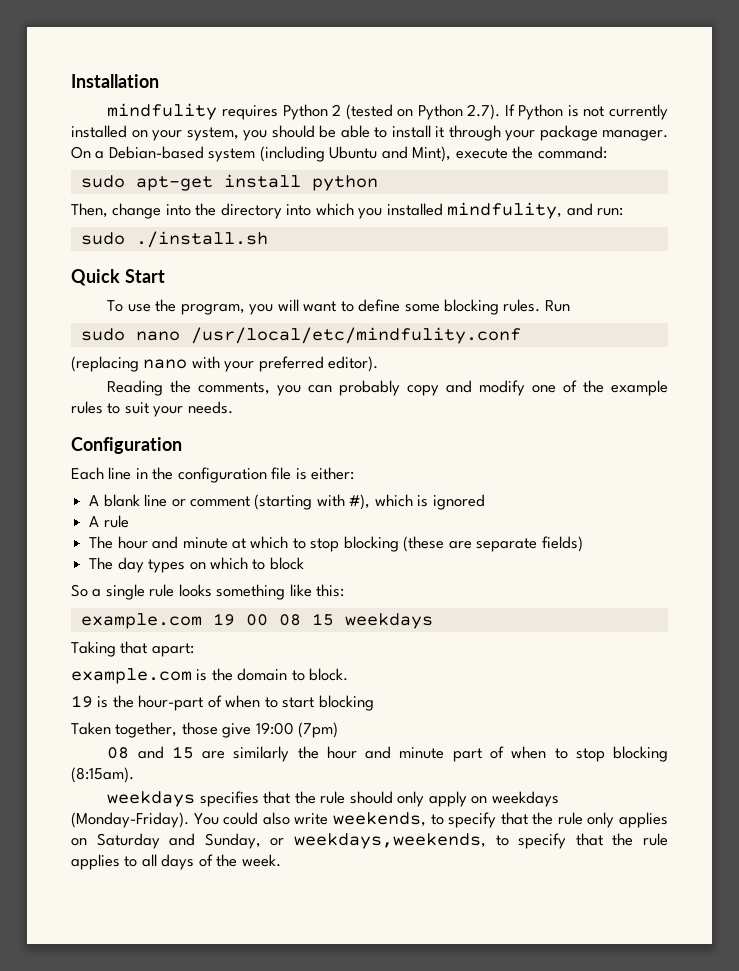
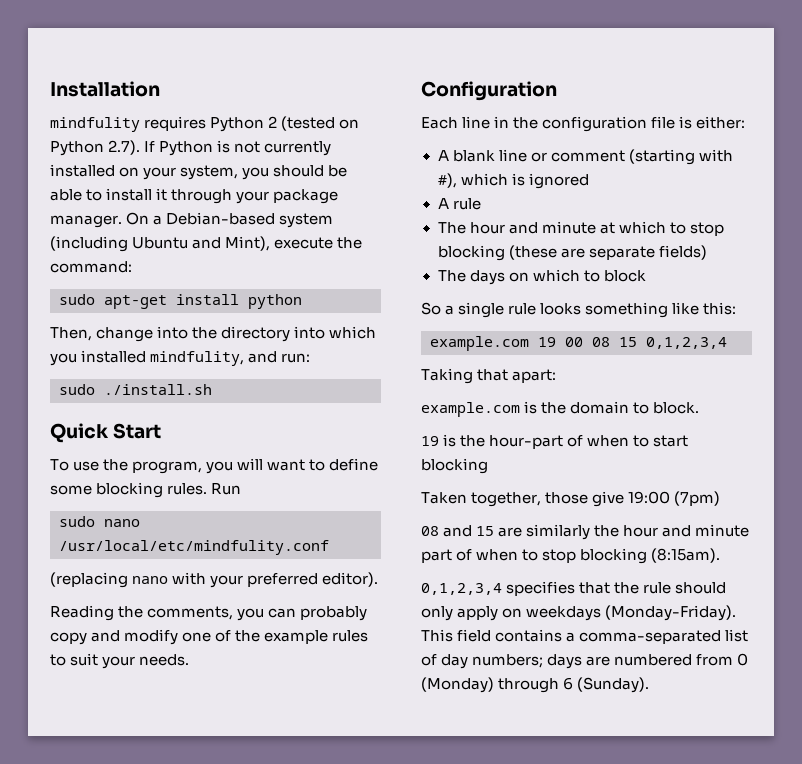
[117,557,186,573] day types -> [469,270,505,285] days
[344,613,433,629] weekdays -> [646,337,727,349] 0,1,2,3,4
[107,791,196,807] weekdays -> [421,583,502,595] 0,1,2,3,4
[193,812,668,828] [71,833,669,849] [71,854,281,870] You could also write weekends, to specify that the rule only applies on Saturday and Sunday, or weekdays,weekends, to specify that the rule applies to all days of the week. -> [421,629,749,644] [421,653,749,669] [421,677,650,693] This field contains a comma-separated list of day numbers; days are numbered from 0 (Monday) through 6 (Sunday).

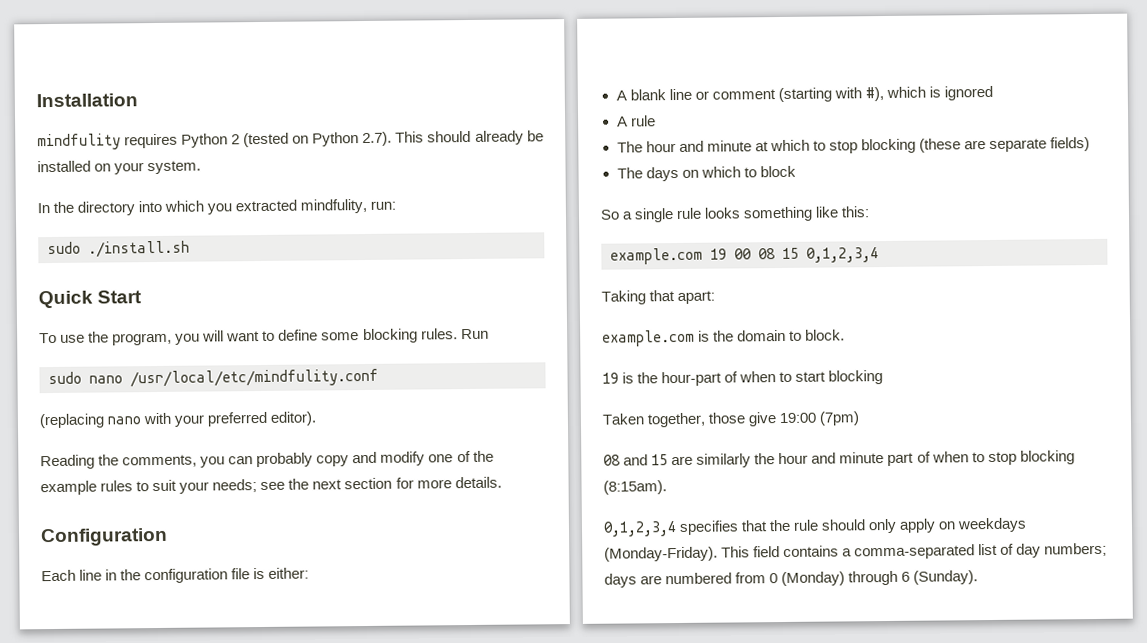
[144,140,332,156] [50,164,348,180] [50,188,339,204] [50,212,334,228] [50,236,363,252] [50,261,132,273] [59,294,302,309] [50,326,189,342] If Python is not currently installed on your system, you should be able to install it through your package manager. On a Debian-based system (including Ubuntu and Mint), execute the command: // sudo apt-get install python // Then, change into -> [395,130,544,145] [37,160,202,175] [37,203,50,214] This should already be installed on your system. // In
[81,350,278,366] installed mindfulity, and -> [235,198,368,214] extracted mindfulity,
[139,654,190,666] needs. -> [212,476,502,493] needs; see the next section for more details.

